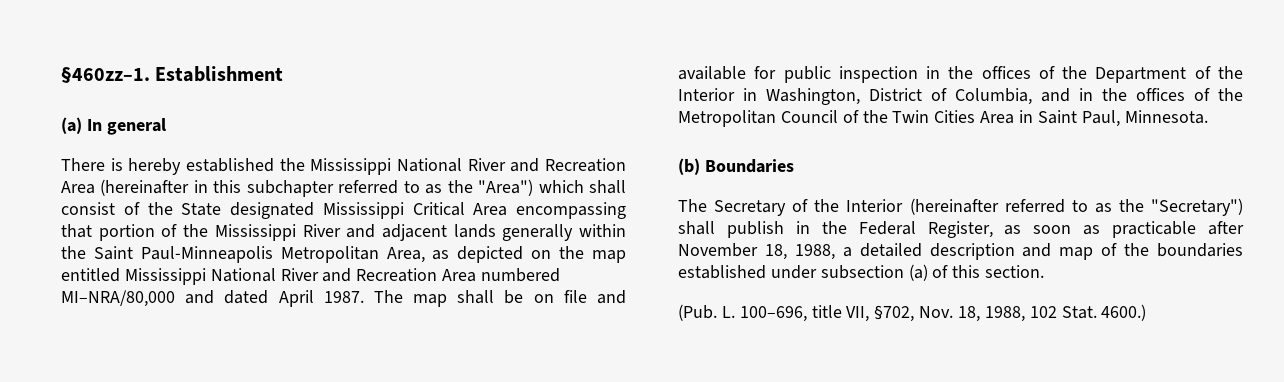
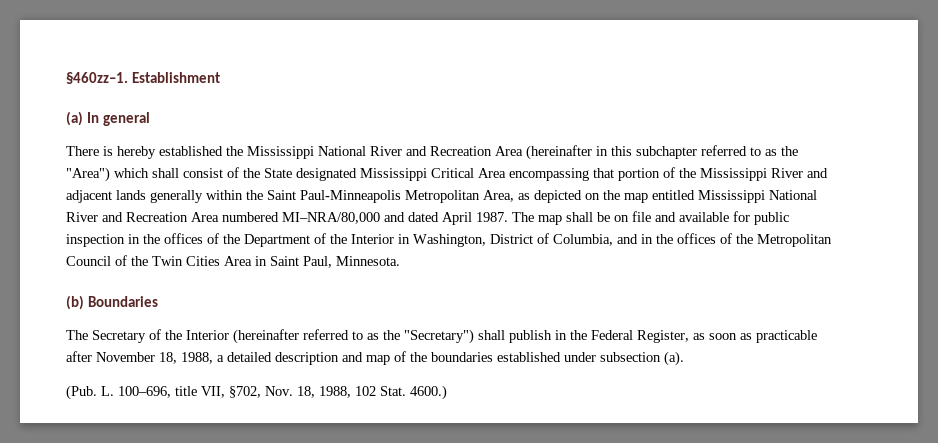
[908,264,1045,281] (a) of this section. -> [664,351,684,366] (a).

